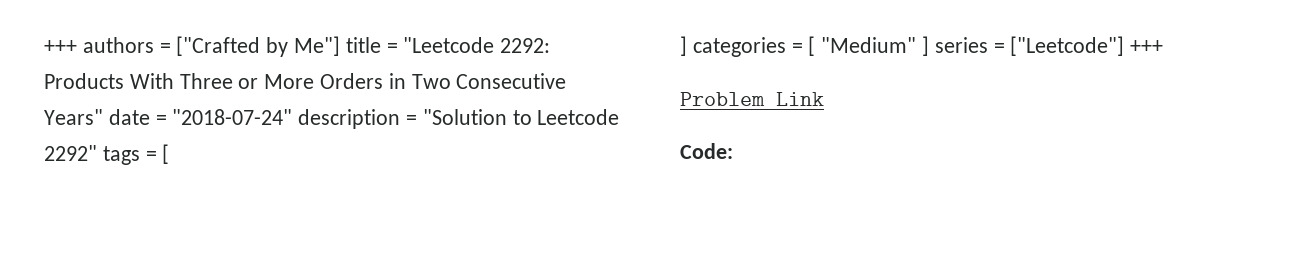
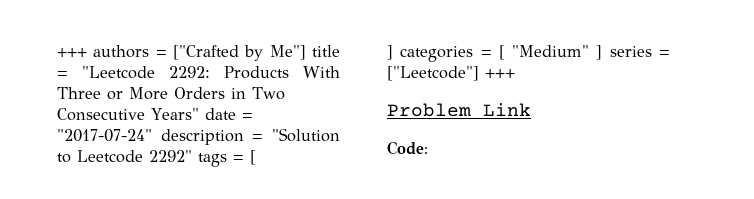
[172,109,293,125] "2018-07-24" -> [57,129,152,142] "2017-07-24"

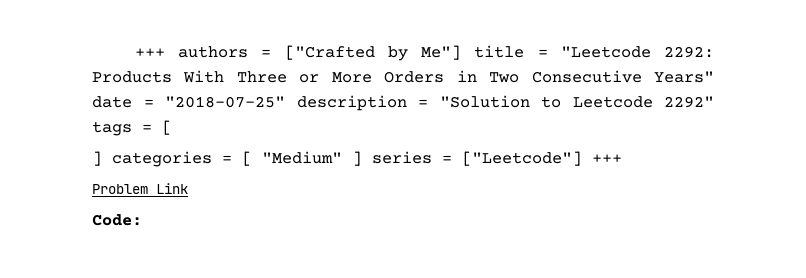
[57,129,152,142] "2017-07-24" -> [165,96,285,108] "2018-07-25"

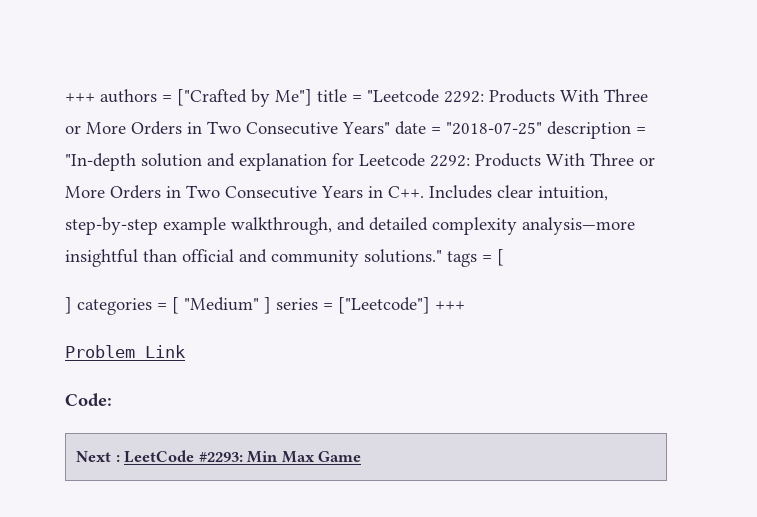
[439,95,714,108] "Solution to Leetcode 2292" -> [65,153,655,171] [65,185,608,201] [65,217,635,235] [65,249,442,267] "In-depth solution and explanation for Leetcode 2292: Products With Three or More Orders in Two Consecutive Years in C++. Includes clear intuition, step-by-step example walkthrough, and detailed complexity analysis—more insightful than official and community solutions."
(142, 220) none -> [76,450,362,463] // Next : LeetCode #2293: Min Max Game

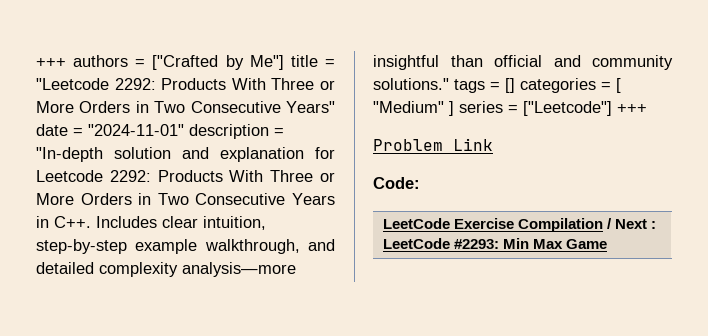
[446,122,542,135] "2018-07-25" -> [88,124,184,136] "2024-11-01"
[497,249,504,266] [65,297,72,314] [ // ] -> [505,78,515,93] []
(112, 400) none -> [382,218,613,232] LeetCode Exercise Compilation /

